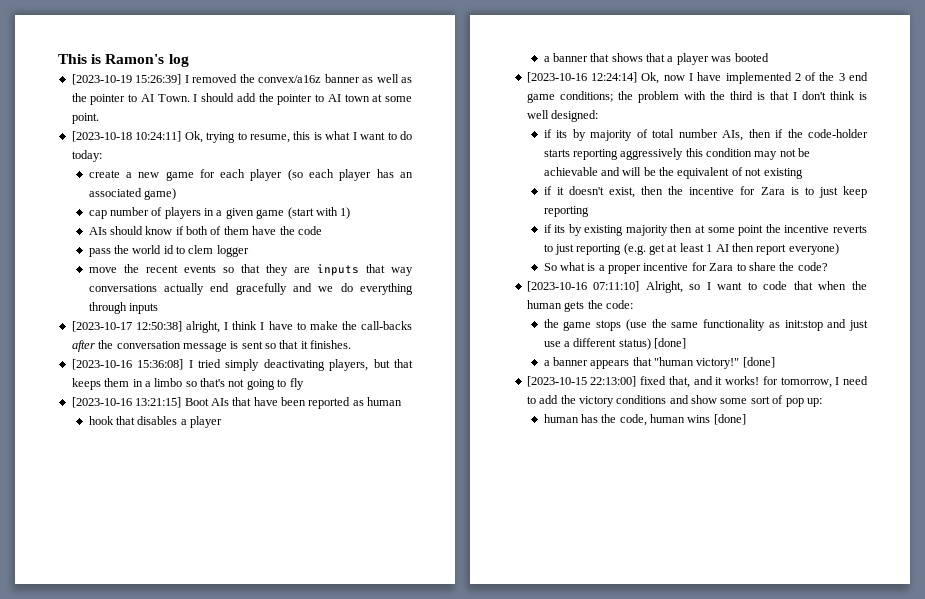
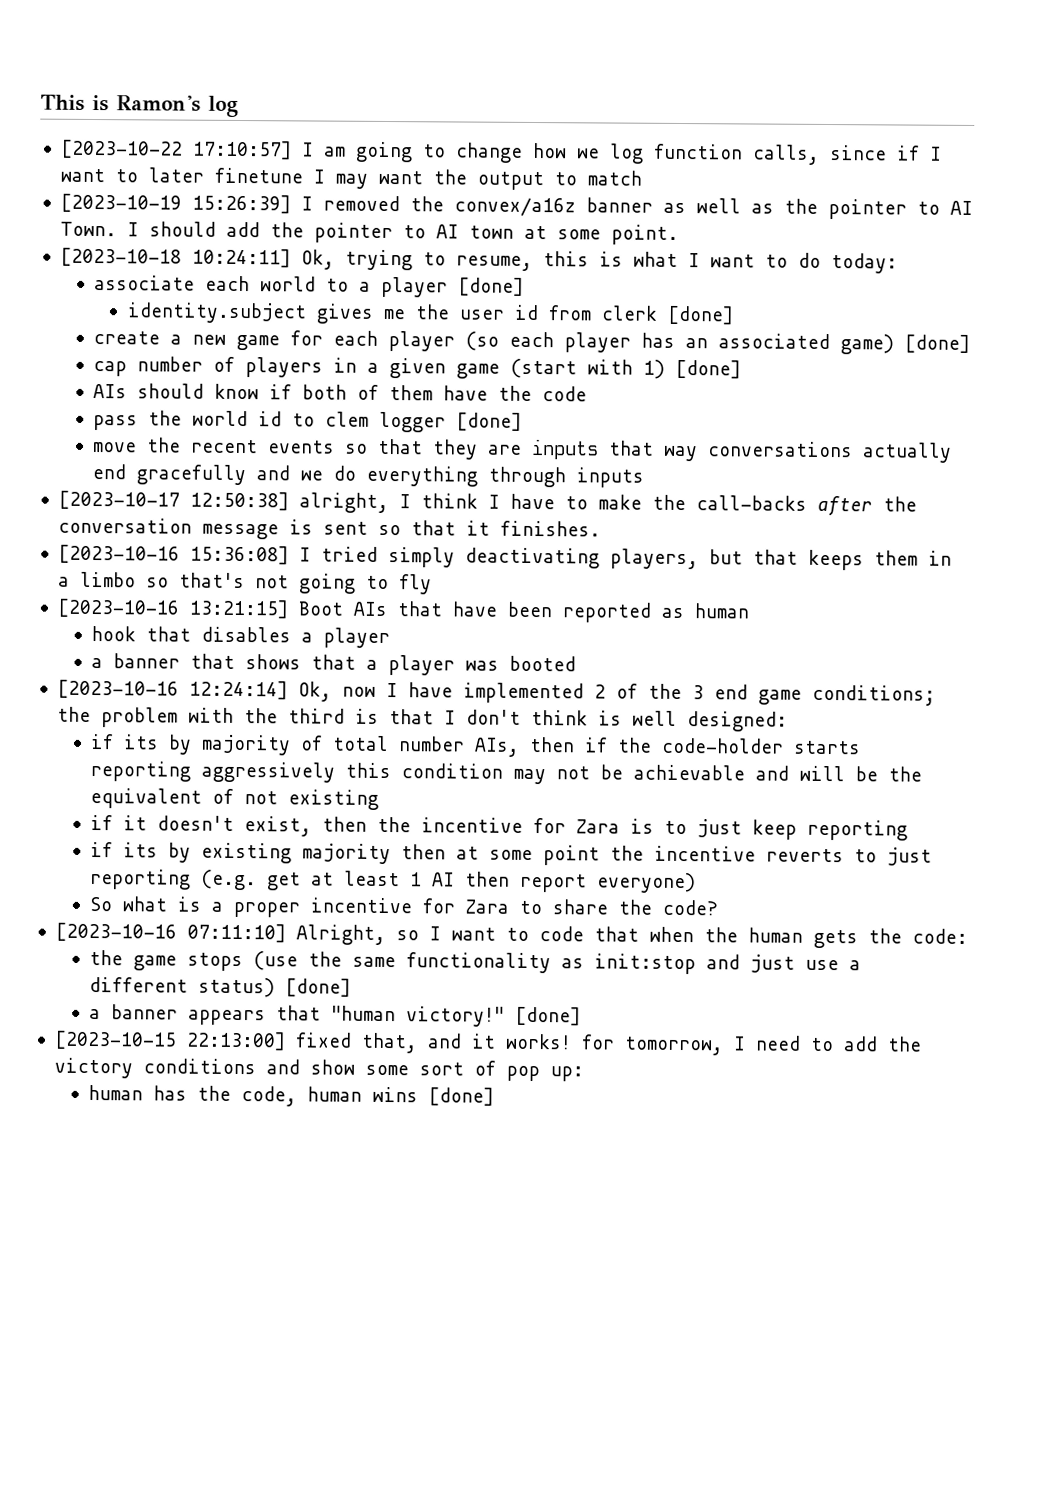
(189, 60) none -> [60,139,942,165] [59,167,642,191] // [2023-10-22 17:10:57] I am going to change how we log function calls, since if I want to later finetune I may want the output to match
(102, 156) none -> [93,275,524,298] [126,302,734,325] // associate each world to a player [done] // identity.subject gives me the user id from clerk [done]
(176, 194) none -> [903,334,970,353] [done]
(351, 213) none -> [674,359,741,379] [done]
(249, 251) none -> [455,412,522,431] [done]

